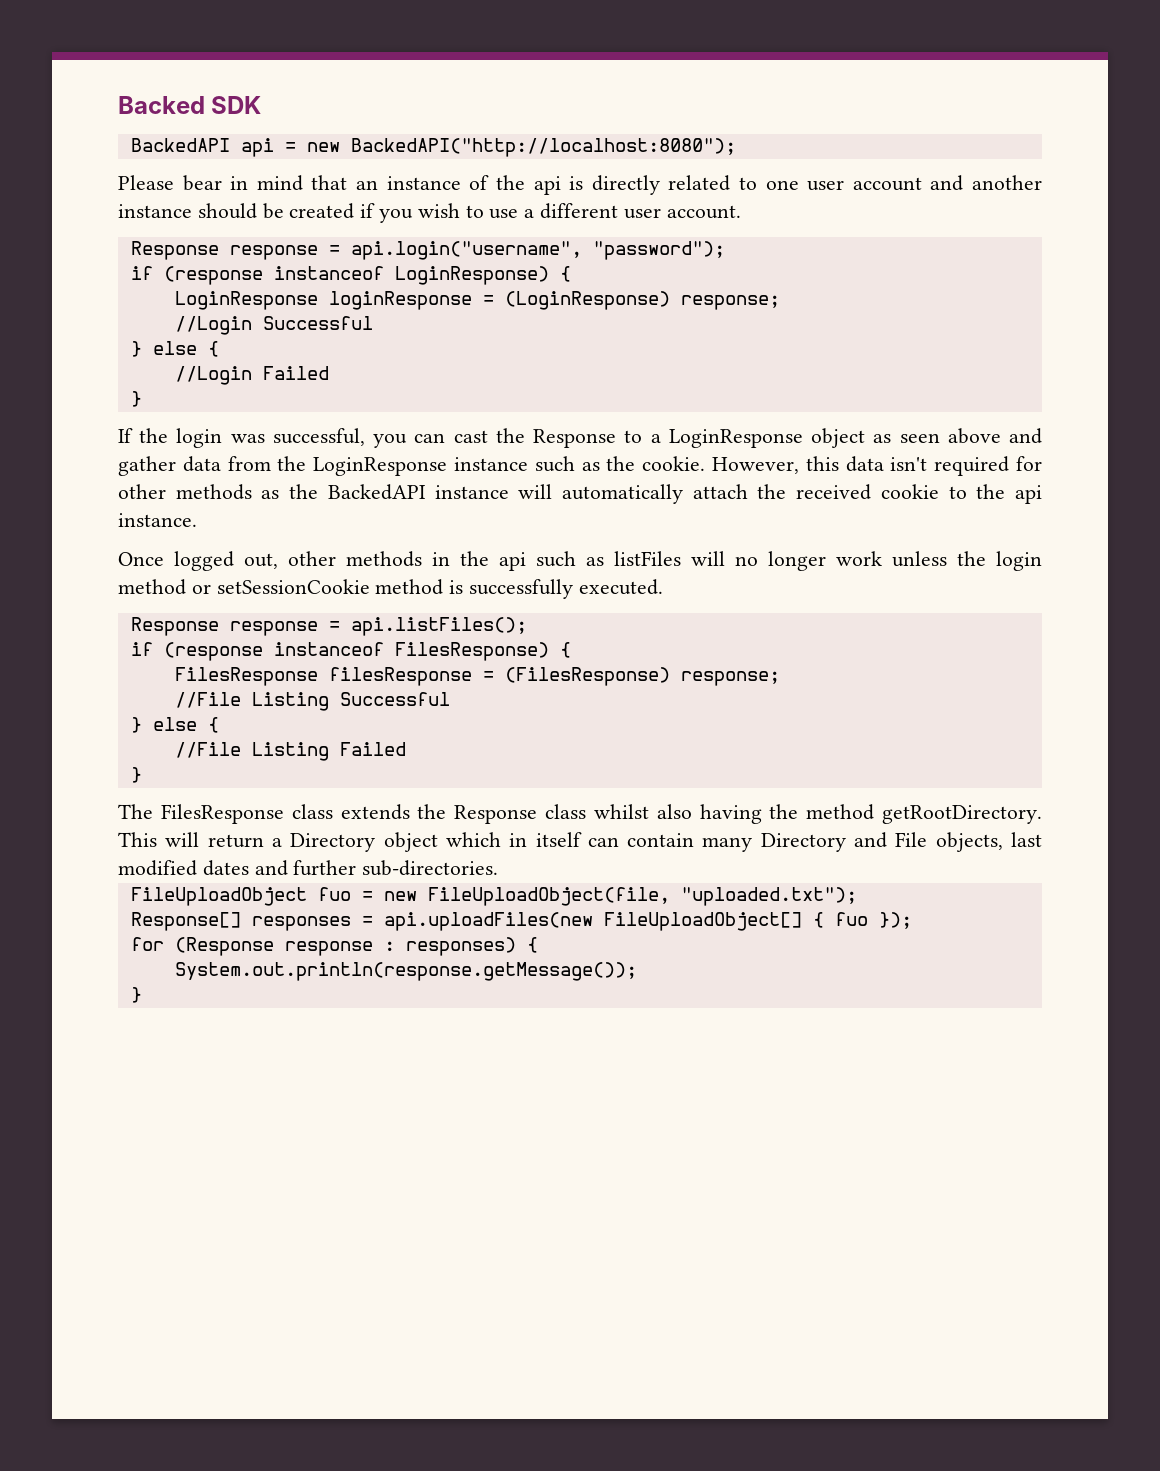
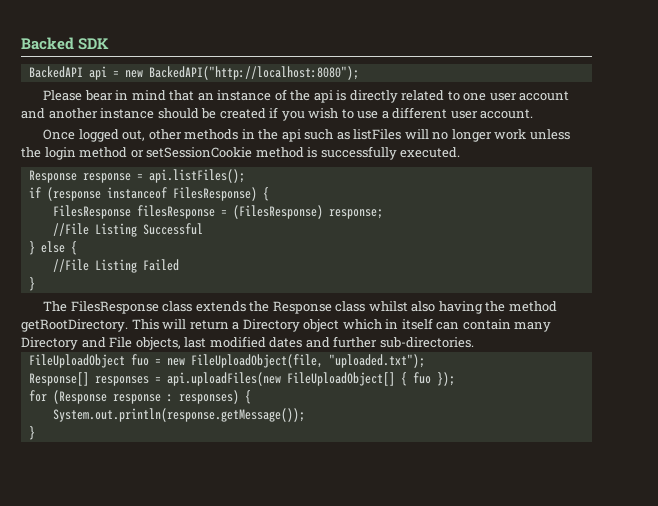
[130,241,725,260] [130,266,571,285] [174,291,780,310] [174,316,373,335] [130,341,219,357] [174,366,329,385] [130,391,142,407] [118,428,1042,448] [118,456,1042,476] [118,484,1042,504] [118,513,197,527] // Response response = api.login("username", "password"); // if (response instanceof LoginResponse) { // LoginResponse loginResponse = (LoginResponse) response; // //Login Successful // } else { // //Login Failed // } // If the login was successful, you can cast the Response to a LoginResponse object as seen above and gather data from the LoginResponse instance such as the cookie. However, this data isn't required for other methods as the BackedAPI instance will automatically attach the received cookie to the api instance. -> (534, 114) none

